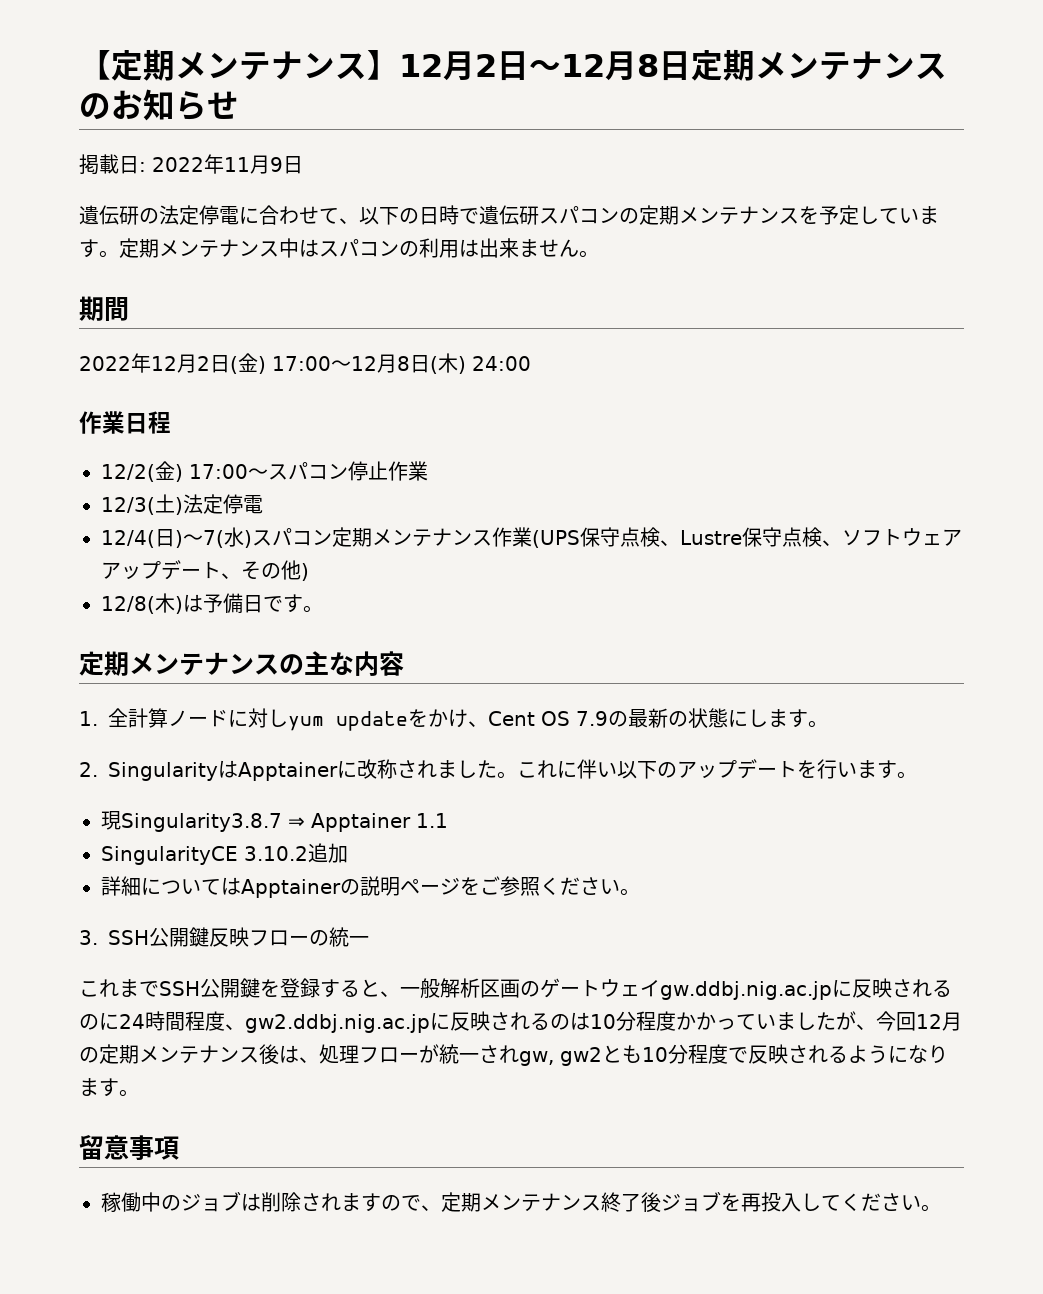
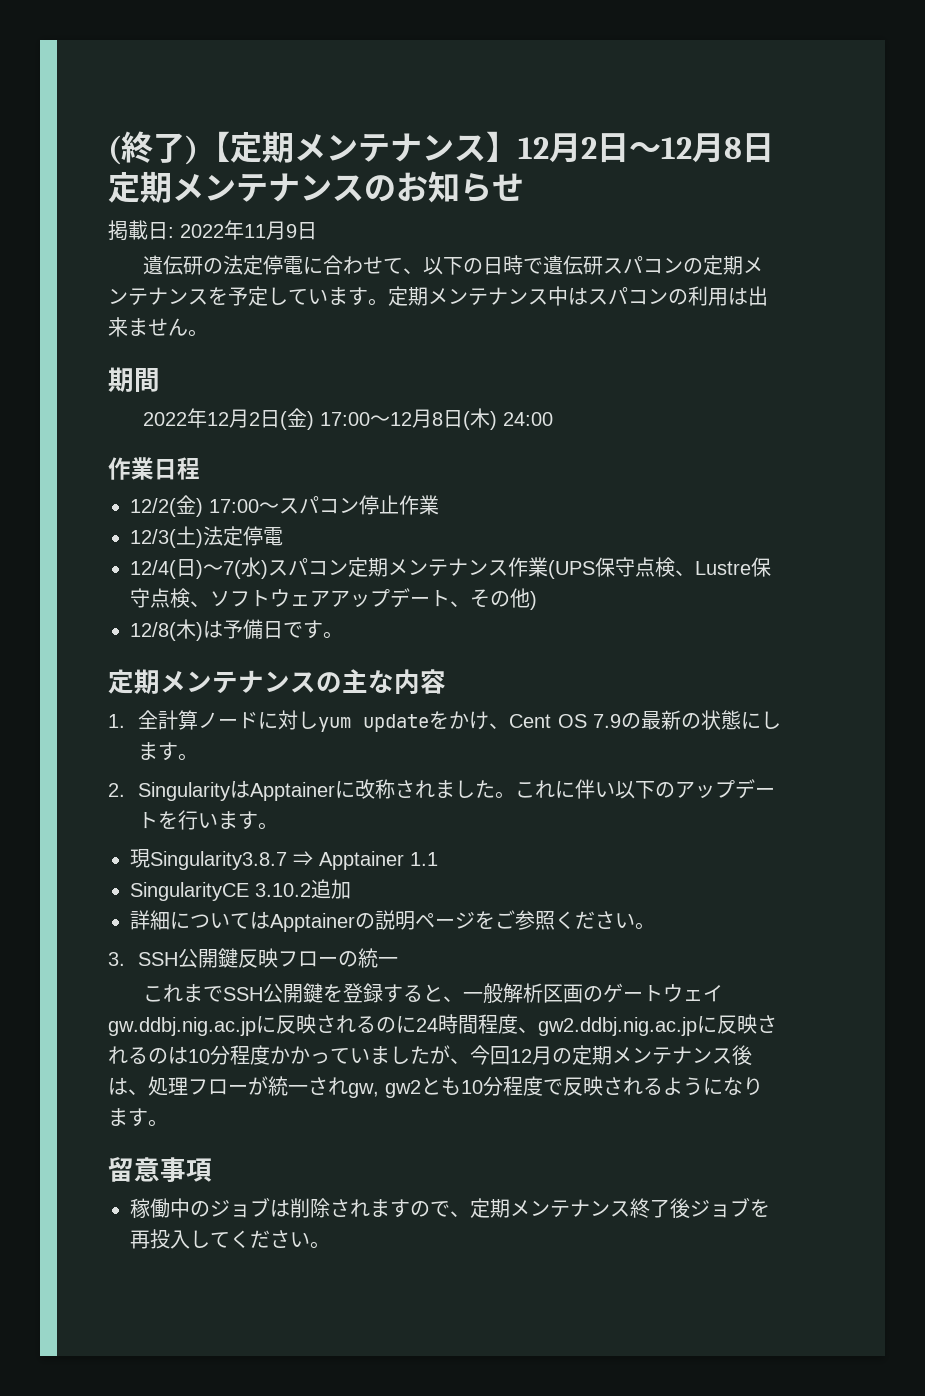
(79, 65) none -> [108,131,198,165] (終了)

